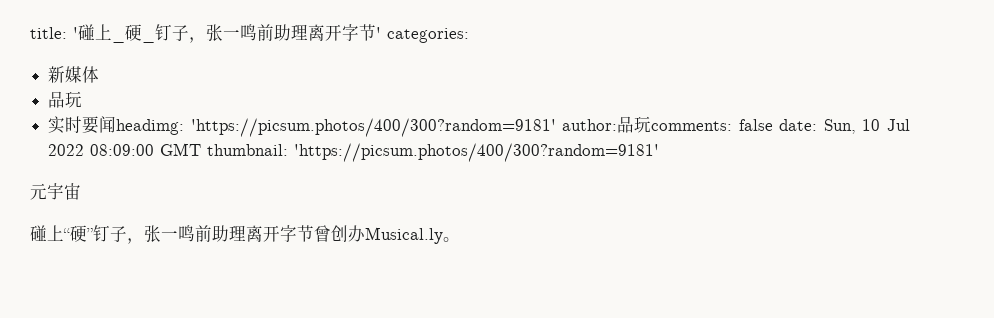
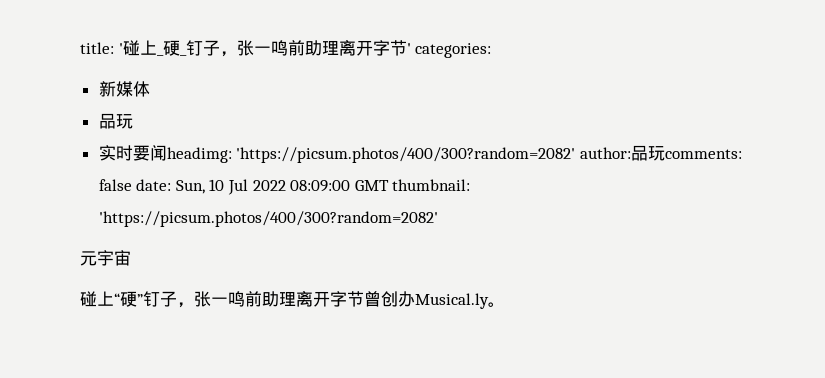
[190,118,556,137] 'https://picsum.photos/400/300?random=9181' -> [236,147,576,163] 'https://picsum.photos/400/300?random=2082'
[294,143,660,162] 'https://picsum.photos/400/300?random=9181' -> [98,211,438,227] 'https://picsum.photos/400/300?random=2082'

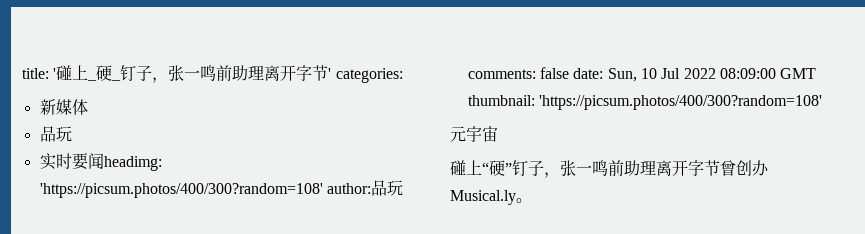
[236,147,576,163] 'https://picsum.photos/400/300?random=2082' -> [39,183,323,198] 'https://picsum.photos/400/300?random=108'
[98,211,438,227] 'https://picsum.photos/400/300?random=2082' -> [538,95,822,110] 'https://picsum.photos/400/300?random=108'

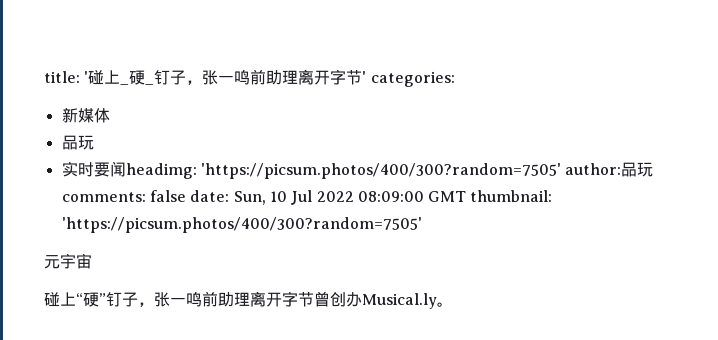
[39,183,323,198] 'https://picsum.photos/400/300?random=108' -> [200,163,561,179] 'https://picsum.photos/400/300?random=7505'
[538,95,822,110] 'https://picsum.photos/400/300?random=108' -> [61,217,422,233] 'https://picsum.photos/400/300?random=7505'

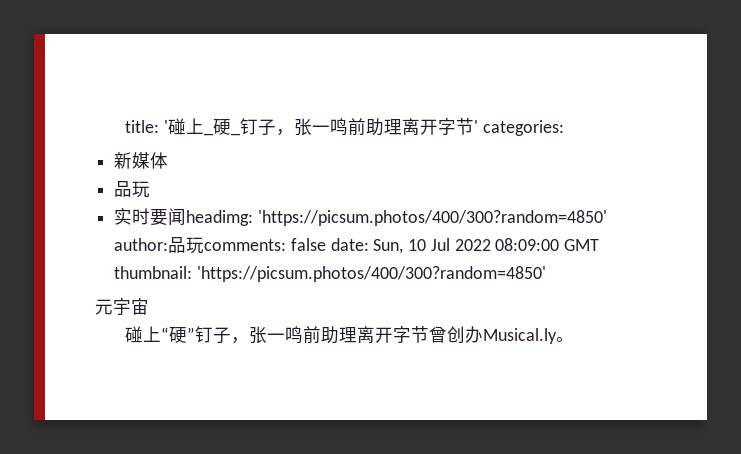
[200,163,561,179] 'https://picsum.photos/400/300?random=7505' -> [257,210,607,226] 'https://picsum.photos/400/300?random=4850'
[61,217,422,233] 'https://picsum.photos/400/300?random=7505' -> [196,266,546,282] 'https://picsum.photos/400/300?random=4850'

